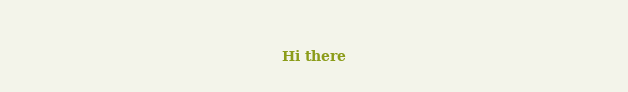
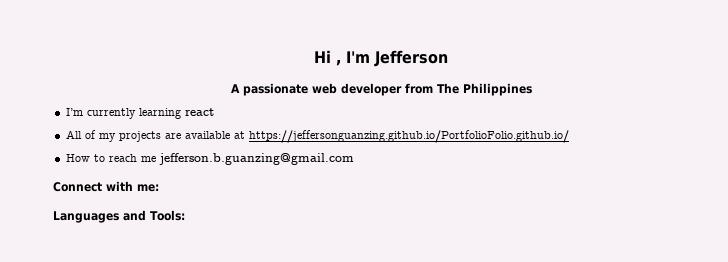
[305,50,346,61] there -> [336,50,448,67] [230,83,532,96] [65,108,214,119] [65,130,569,143] [65,153,354,165] [53,181,159,192] [53,210,185,223] , I'm Jefferson // A passionate web developer from The Philippines // I’m currently learning react // All of my projects are available at https://jeffersonguanzing.github.io/PortfolioFolio.github.io/ // How to reach me jefferson.b.guanzing@gmail.com // Connect with me: // Languages and Tools:

